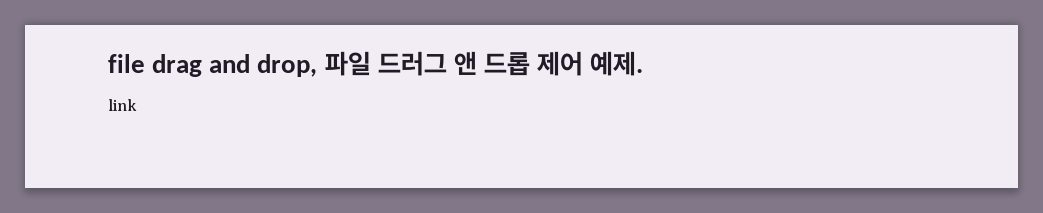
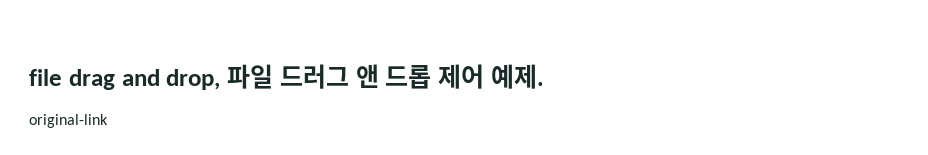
[108,99,137,111] link -> [29,114,108,128] original-link

